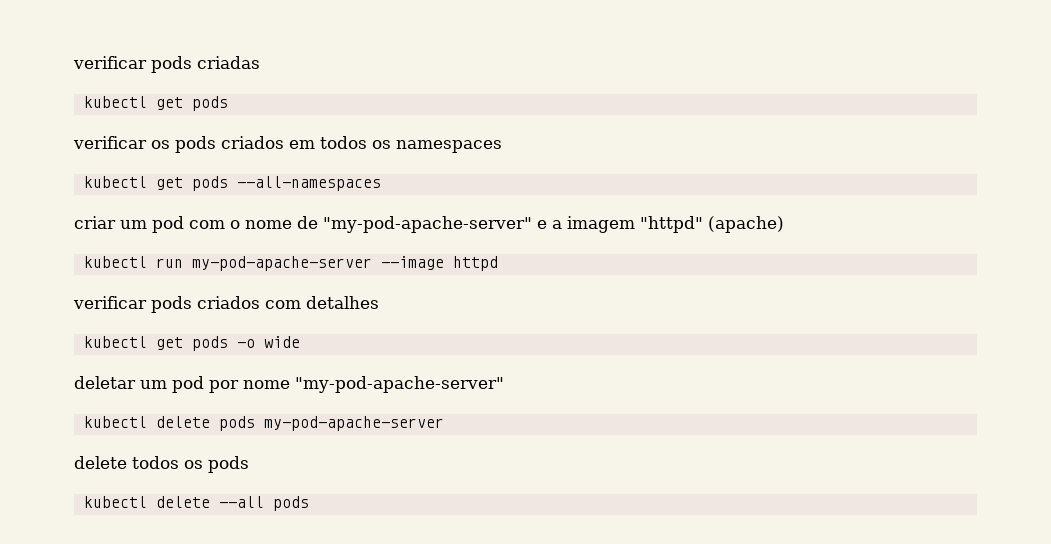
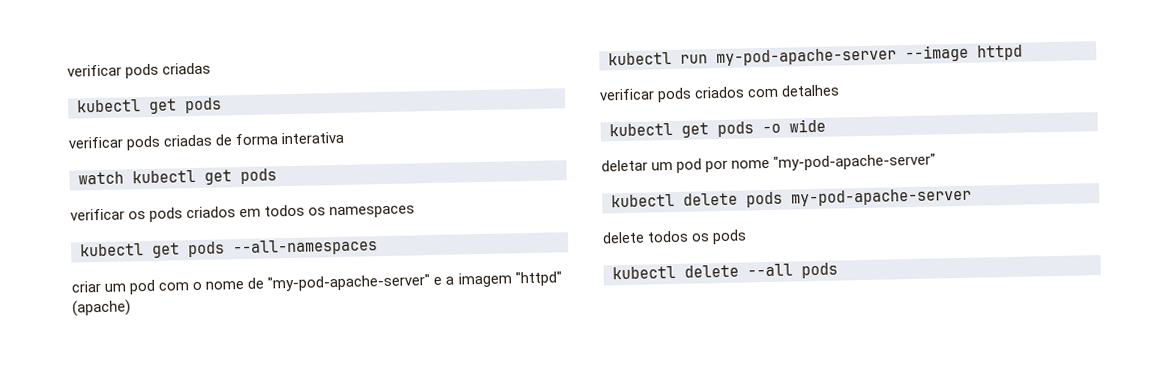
(228, 103) none -> [68,131,345,151] [78,168,277,185] // verificar pods criadas de forma interativa // watch kubectl get pods

